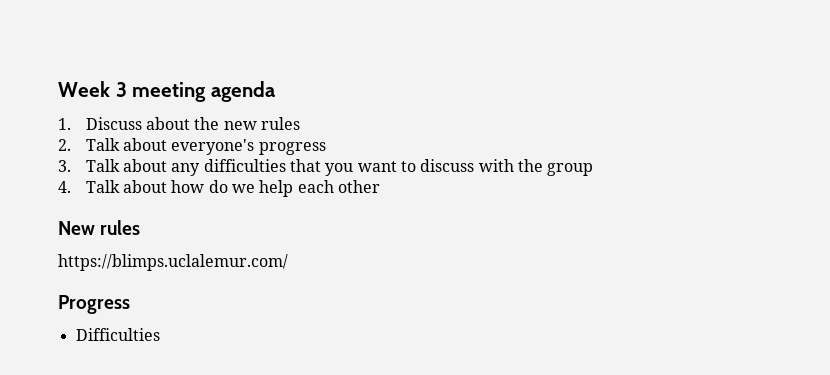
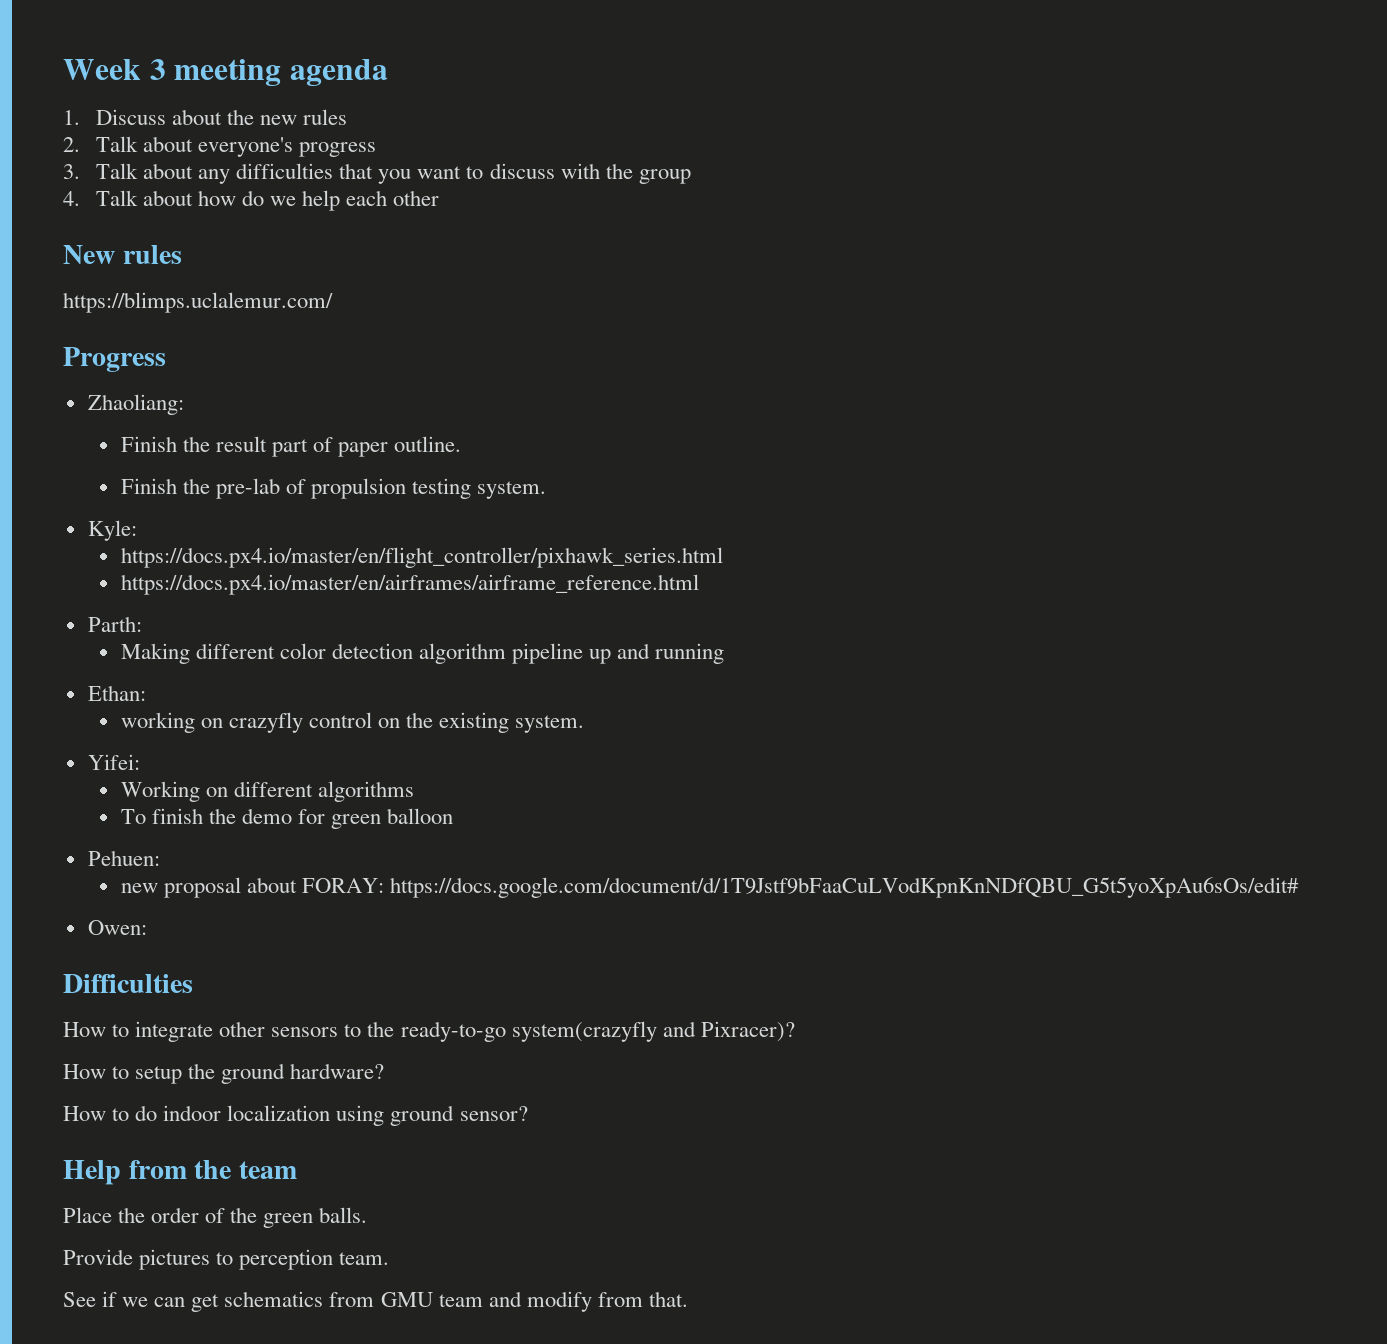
[75,328,160,341] Difficulties -> [87,394,184,415] [120,436,462,457] [120,478,547,499] [87,520,137,541] [120,547,723,568] [120,574,699,595] [87,616,142,632] [120,643,725,664] [87,685,146,701] [120,712,585,733] [87,754,140,770] [120,781,414,802] [120,808,454,829] [87,850,160,866] [120,877,1300,898] [87,920,147,935] [63,974,193,993] [63,1021,795,1042] [63,1063,385,1084] [63,1105,528,1126] [63,1160,297,1185] [63,1207,368,1228] [63,1249,390,1270] [63,1291,688,1312] Zhaoliang: // Finish the result part of paper outline. // Finish the pre-lab of propulsion testing system. // Kyle: // https://docs.px4.io/master/en/flight_controller/pixhawk_series.html // https://docs.px4.io/master/en/airframes/airframe_reference.html // Parth: // Making different color detection algorithm pipeline up and running // Ethan: // working on crazyfly control on the existing system. // Yifei: // Working on different algorithms // To finish the demo for green balloon // Pehuen: // new proposal about FORAY: https://docs.google.com/document/d/1T9Jstf9bFaaCuLVodKpnKnNDfQBU_G5t5yoXpAu6sOs/edit# // Owen: // Difficulties // How to integrate other sensors to the ready-to-go system(crazyfly and Pixracer)? // How to setup the ground hardware? // How to do indoor localization using ground sensor? // Help from the team // Place the order of the green balls. // Provide pictures to perception team. // See if we can get schematics from GMU team and modify from that.

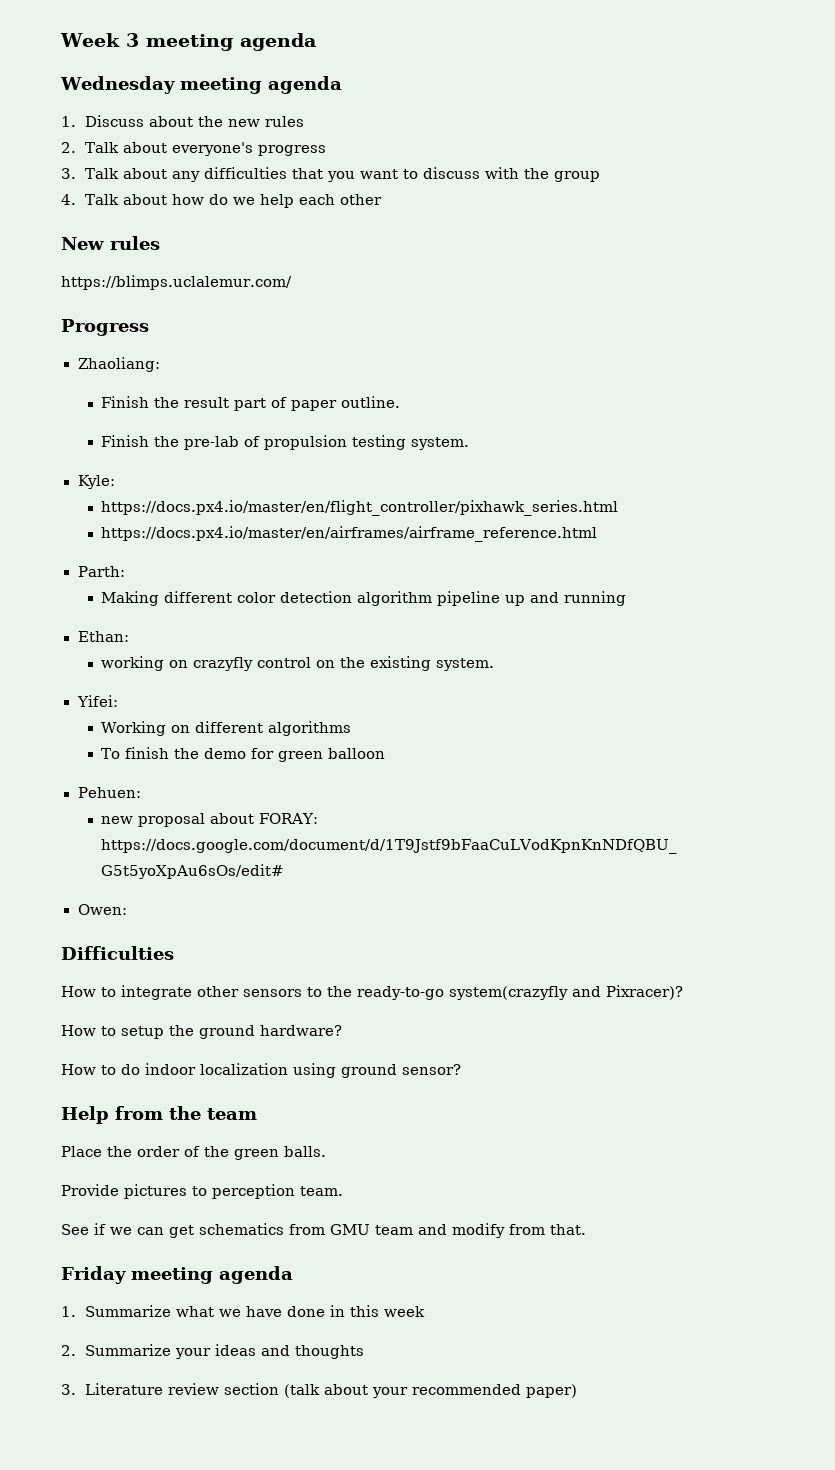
(388, 73) none -> [60,76,342,94] // Wednesday meeting agenda
(688, 1299) none -> [61,1266,293,1284] [61,1305,425,1317] [61,1344,364,1359] [61,1383,577,1398] // Friday meeting agenda // 1. Summarize what we have done in this week // 2. Summarize your ideas and thoughts // 3. Literature review section (talk about your recommended paper)

